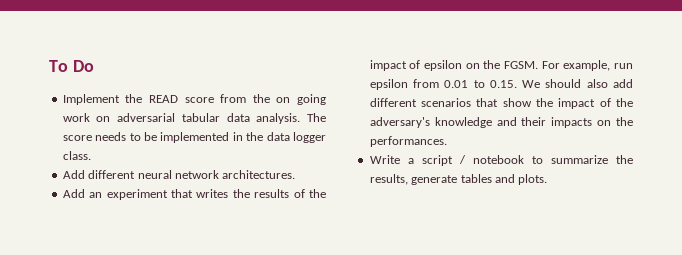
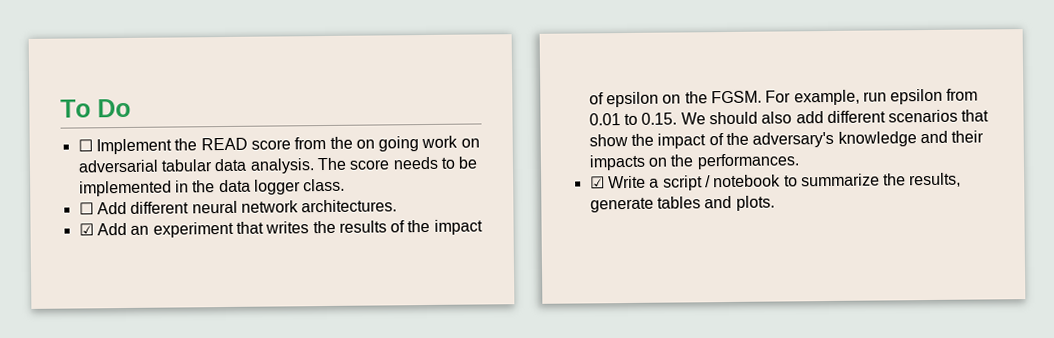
(94, 66) none -> [77,139,93,152] ☐
(91, 155) none -> [78,202,94,215] ☐
(296, 174) none -> [78,223,94,236] ☑
(447, 141) none -> [589,176,605,189] ☑

